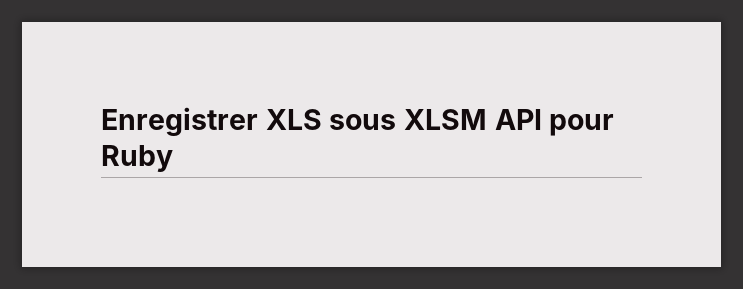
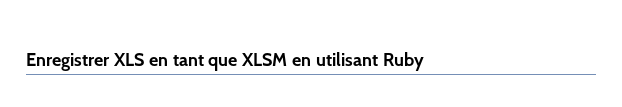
[329,109,615,136] sous XLSM API pour -> [148,52,379,71] en tant que XLSM en utilisant

